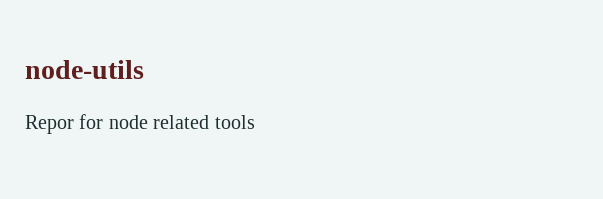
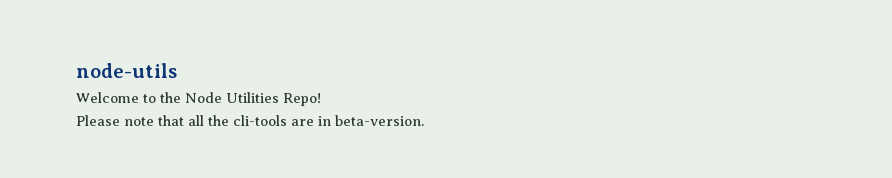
[25,114,255,134] Repor for node related tools -> [76,92,321,106] [76,115,424,126] Welcome to the Node Utilities Repo! // Please note that all the cli-tools are in beta-version.

